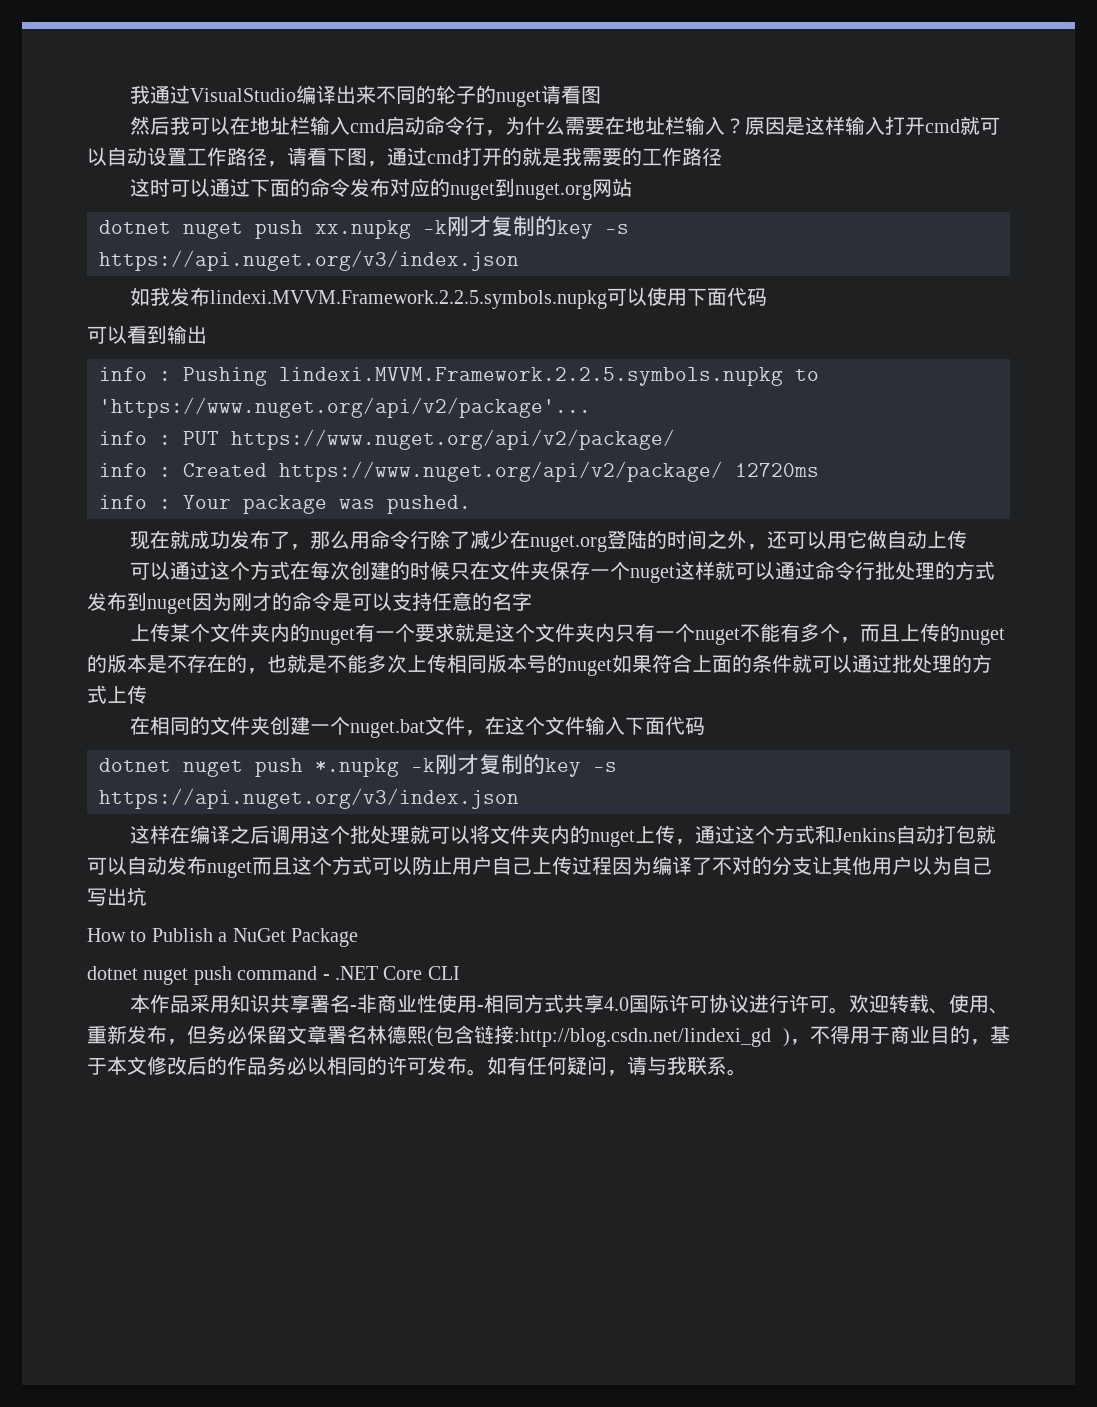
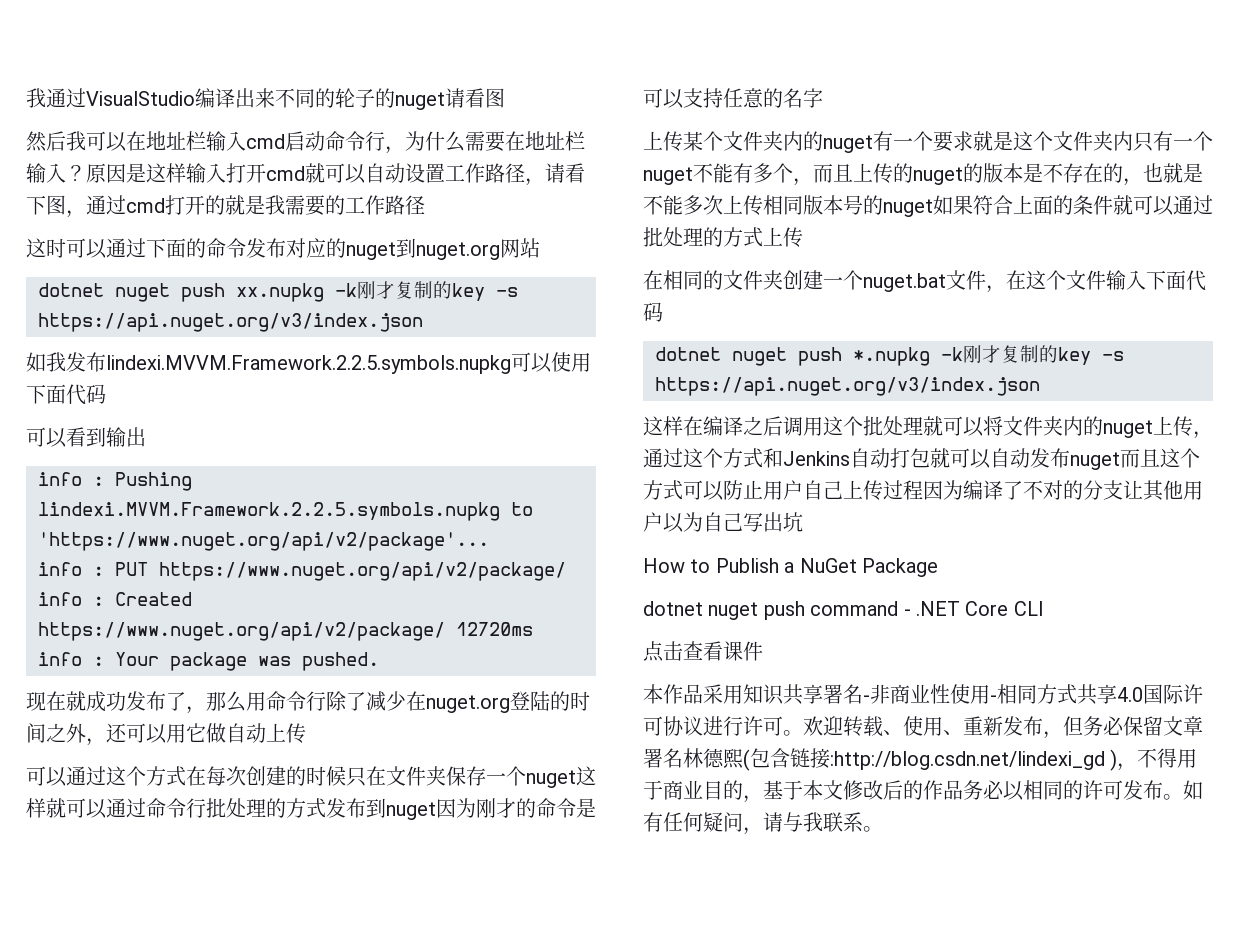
(460, 973) none -> [643,641,763,662] // 点击查看课件

